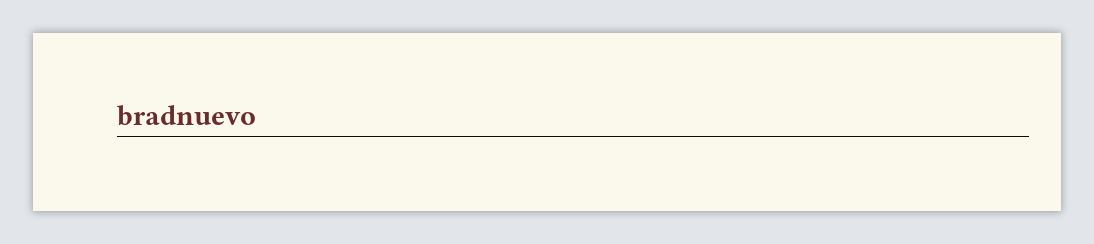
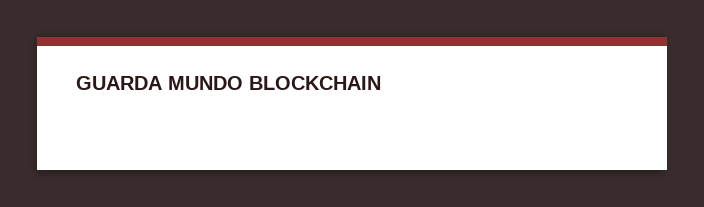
[117,105,256,126] bradnuevo -> [76,76,381,90] GUARDA MUNDO BLOCKCHAIN

